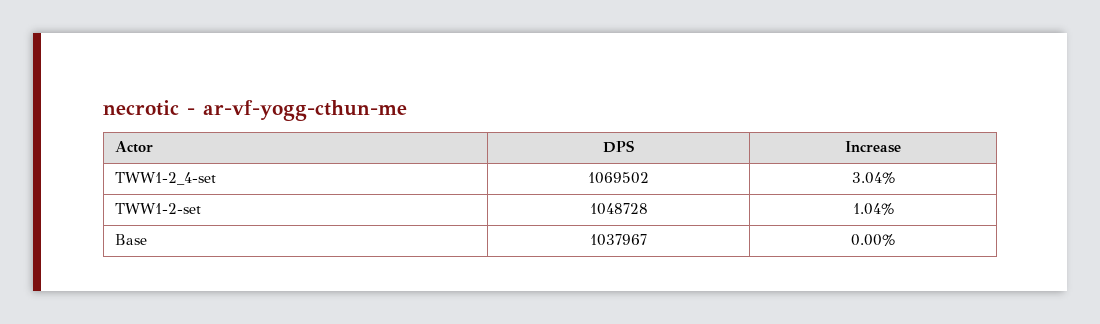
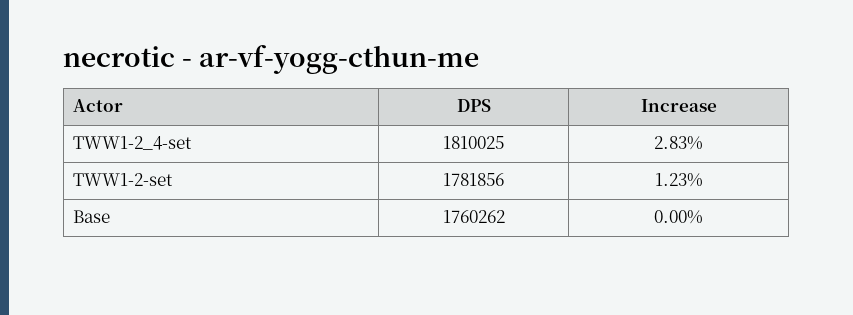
[588,172,649,184] [851,172,895,184] 1069502 | 3.04% -> [443,136,504,149] [654,136,703,150] 1810025 | 2.83%
[589,203,648,215] [852,203,894,215] 1048728 | 1.04% -> [443,173,504,186] [654,173,703,187] 1781856 | 1.23%
[590,234,647,246] 1037967 -> [442,210,505,223] 1760262

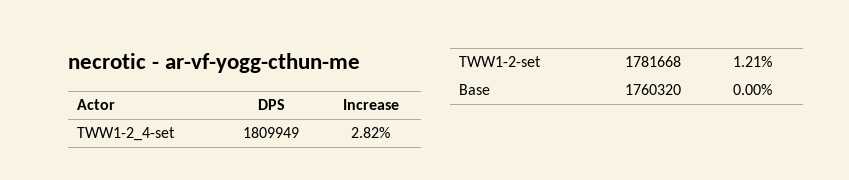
[443,136,504,149] [654,136,703,150] 1810025 | 2.83% -> [243,127,299,138] [351,127,390,138] 1809949 | 2.82%
[443,173,504,186] [654,173,703,187] 1781856 | 1.23% -> [625,56,681,67] [733,56,772,67] 1781668 | 1.21%
[442,210,505,223] 1760262 -> [625,84,681,95] 1760320

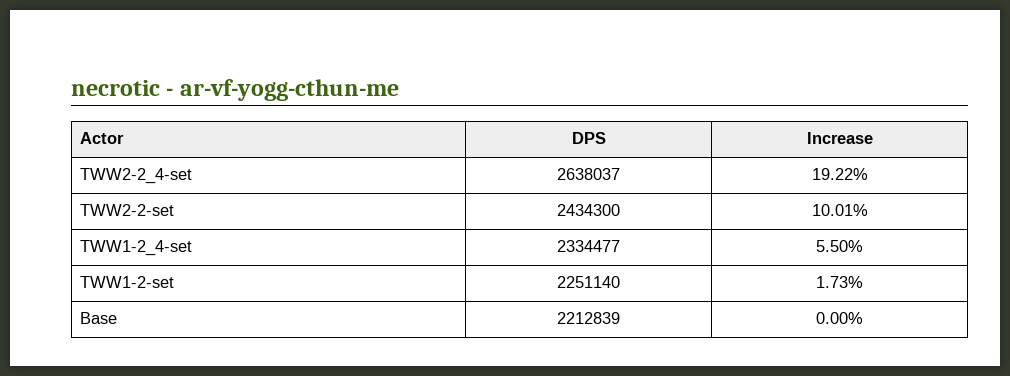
(399, 104) none -> [79,168,192,184] [557,168,620,180] [811,168,868,180] [79,204,174,216] [557,204,620,216] [811,204,868,216] // TWW2-2_4-set | 2638037 | 19.22% // TWW2-2-set | 2434300 | 10.01%
[243,127,299,138] [351,127,390,138] 1809949 | 2.82% -> [557,240,620,252] [816,240,863,252] 2334477 | 5.50%
[625,56,681,67] [733,56,772,67] 1781668 | 1.21% -> [557,276,620,288] [816,276,863,288] 2251140 | 1.73%
[625,84,681,95] 1760320 -> [557,312,620,324] 2212839

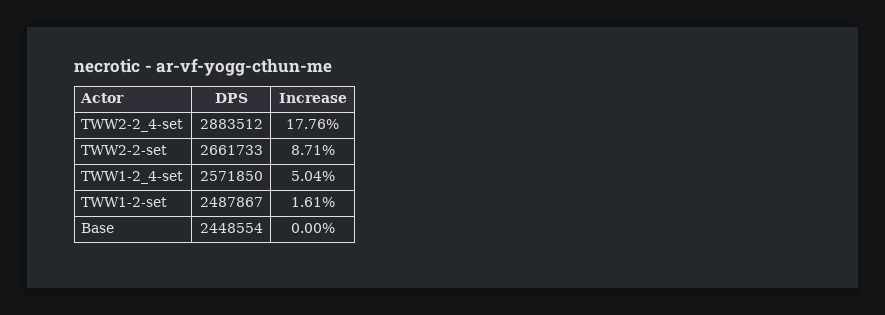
[557,168,620,180] [811,168,868,180] 2638037 | 19.22% -> [199,119,263,129] [286,119,339,129] 2883512 | 17.76%
[557,204,620,216] [811,204,868,216] 2434300 | 10.01% -> [199,145,263,155] [290,145,335,155] 2661733 | 8.71%
[557,240,620,252] [816,240,863,252] 2334477 | 5.50% -> [199,171,263,181] [290,171,335,181] 2571850 | 5.04%
[557,276,620,288] [816,276,863,288] 2251140 | 1.73% -> [199,197,263,207] [290,197,335,207] 2487867 | 1.61%
[557,312,620,324] 2212839 -> [199,223,263,233] 2448554

